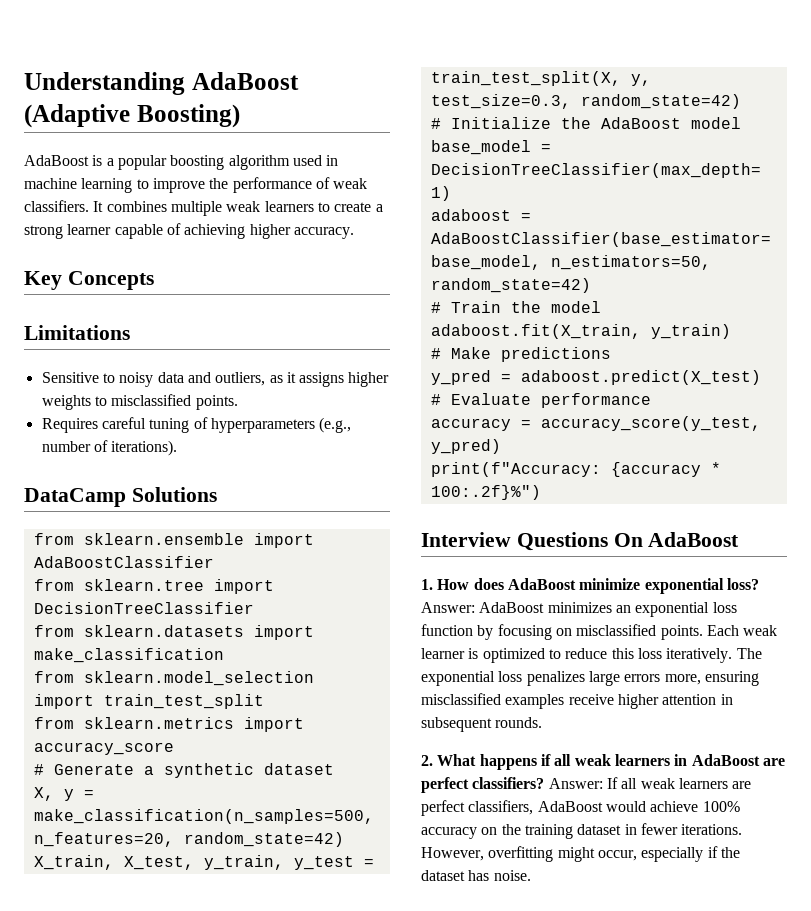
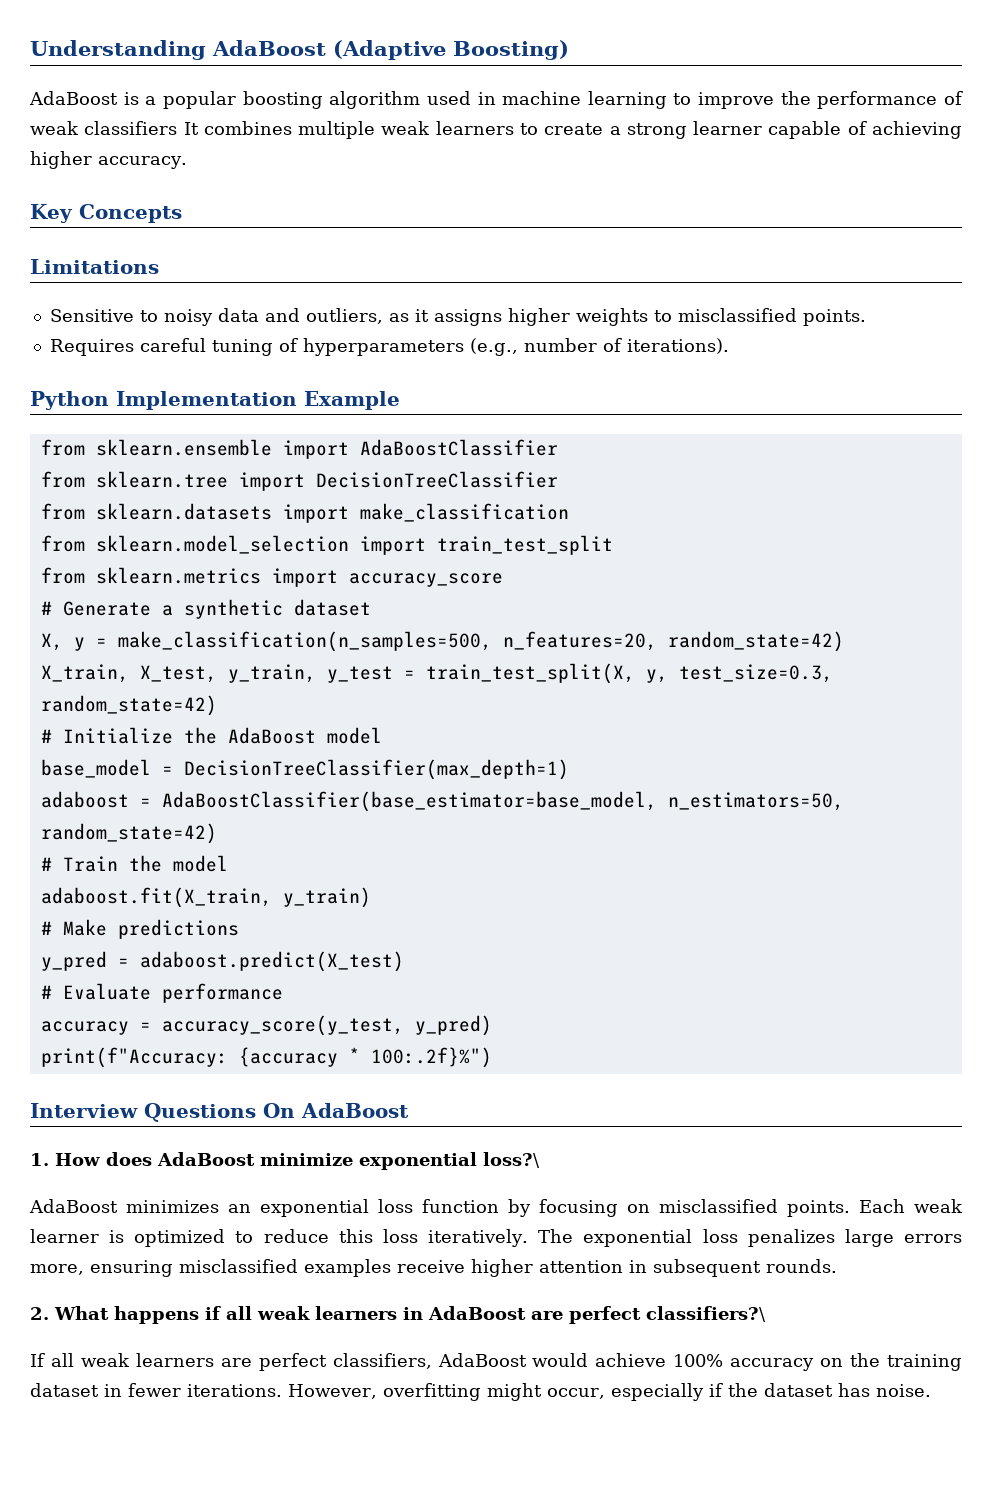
[24,200,89,212] classifiers. -> [84,121,178,135] classifiers
[24,487,217,507] DataCamp Solutions -> [30,391,400,410] Python Implementation Example
[726,578,759,590] [421,602,475,613] loss? Answer: -> [483,1152,540,1168] loss?\ //
[472,777,603,789] classifiers? Answer: -> [646,1306,766,1322] classifiers?\ //

